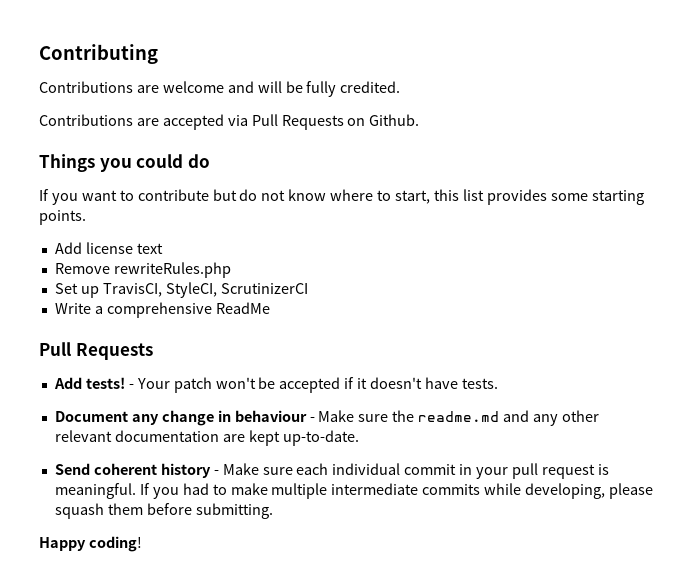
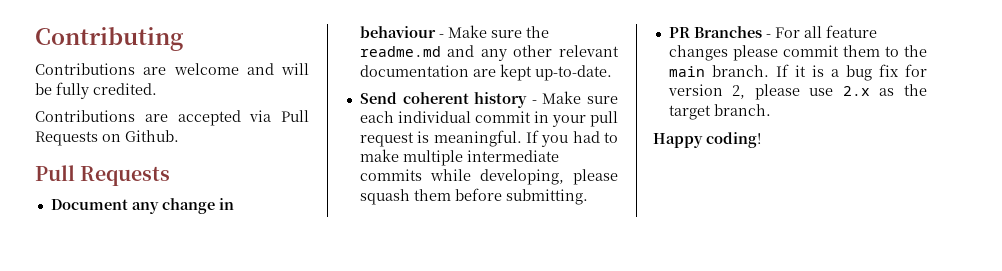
[39,154,210,172] [39,189,644,205] [39,210,86,225] [54,242,163,254] [54,262,231,278] [54,282,308,298] [54,302,270,318] [39,342,153,360] [53,377,498,393] Things you could do // If you want to contribute but do not know where to start, this list provides some starting points. // Add license text // Remove rewriteRules.php // Set up TravisCI, StyleCI, ScrutinizerCI // Write a comprehensive ReadMe // Pull Requests // Add tests! - Your patch won't be accepted if it doesn't have tests. -> [35,165,171,186] Pull Requests
(273, 511) none -> [668,25,877,38] [668,45,927,61] [668,64,927,81] [667,84,927,100] [668,104,771,120] // PR Branches - For all feature changes please commit them to the main branch. If it is a bug fix for version 2, please use 2.x as the target branch.

